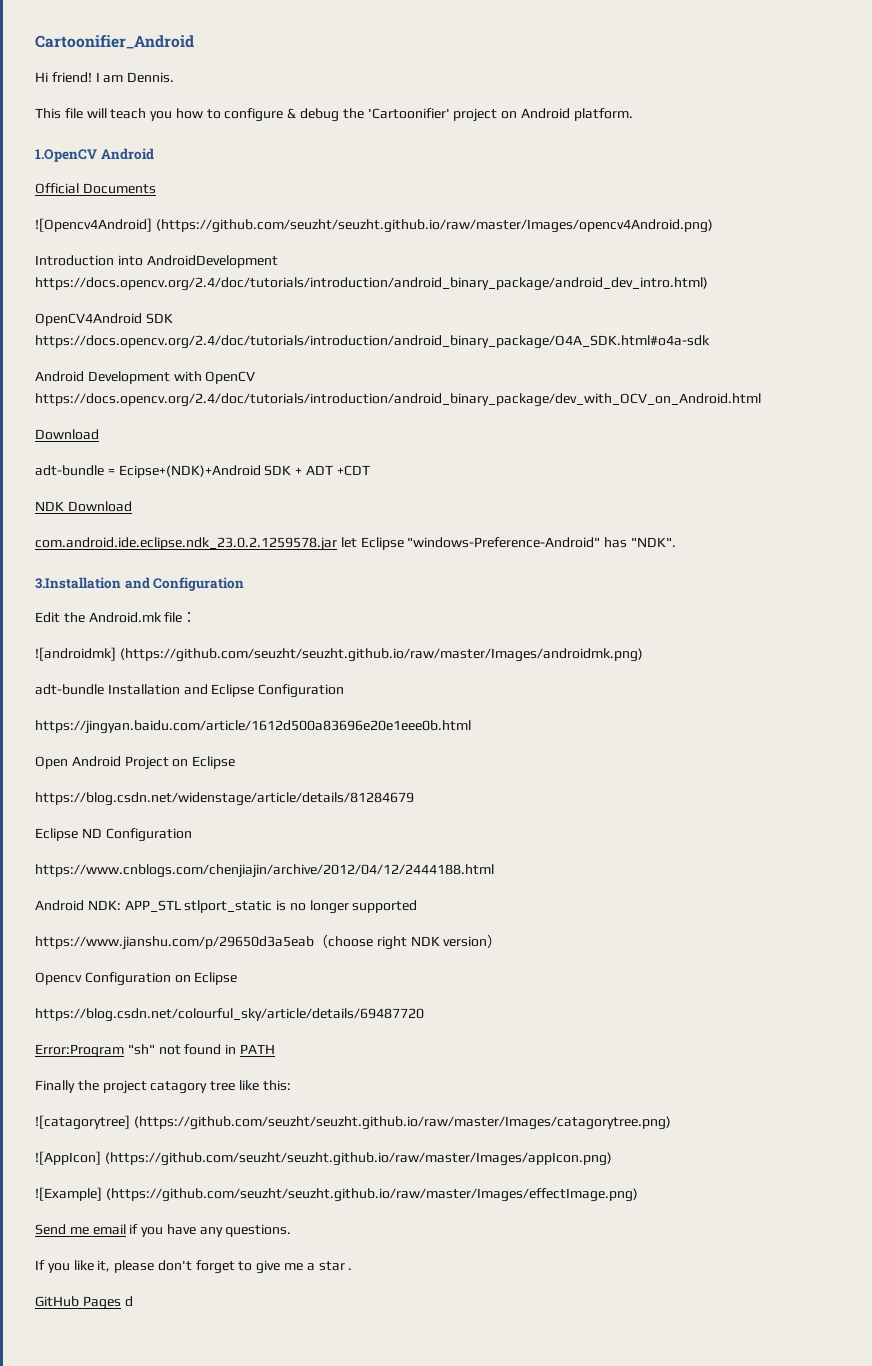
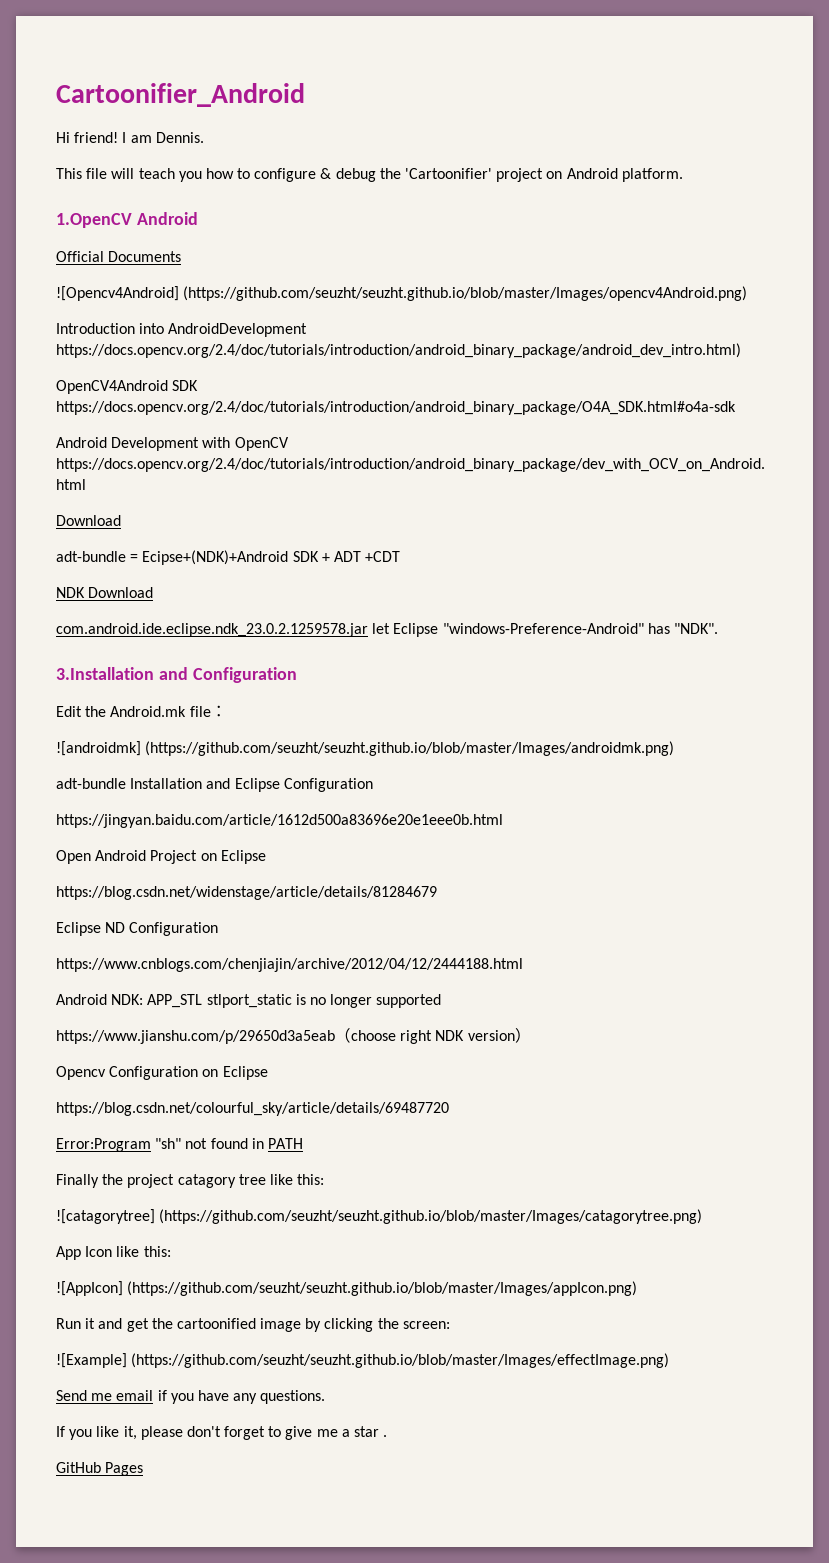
[155,219,713,233] (https://github.com/seuzht/seuzht.github.io/raw/master/Images/opencv4Android.png) -> [183,286,748,301] (https://github.com/seuzht/seuzht.github.io/blob/master/Images/opencv4Android.png)
[119,648,643,662] (https://github.com/seuzht/seuzht.github.io/raw/master/Images/androidmk.png) -> [145,741,675,756] (https://github.com/seuzht/seuzht.github.io/blob/master/Images/androidmk.png)
[133,1116,671,1130] [35,1151,612,1166] (https://github.com/seuzht/seuzht.github.io/raw/master/Images/catagorytree.png) // ![AppIcon] (https://github.com/seuzht/seuzht.github.io/raw/master/Images/appIcon.png) -> [159,1209,703,1224] [56,1246,171,1260] [56,1281,638,1296] [56,1318,450,1332] (https://github.com/seuzht/seuzht.github.io/blob/master/Images/catagorytree.png) // App Icon like this: // ![AppIcon] (https://github.com/seuzht/seuzht.github.io/blob/master/Images/appIcon.png) // Run it and get the cartoonified image by clicking the screen:
[105,1188,638,1202] (https://github.com/seuzht/seuzht.github.io/raw/master/Images/effectImage.png) -> [131,1353,670,1368] (https://github.com/seuzht/seuzht.github.io/blob/master/Images/effectImage.png)
[124,1296,133,1307] d -> (144, 1469) none

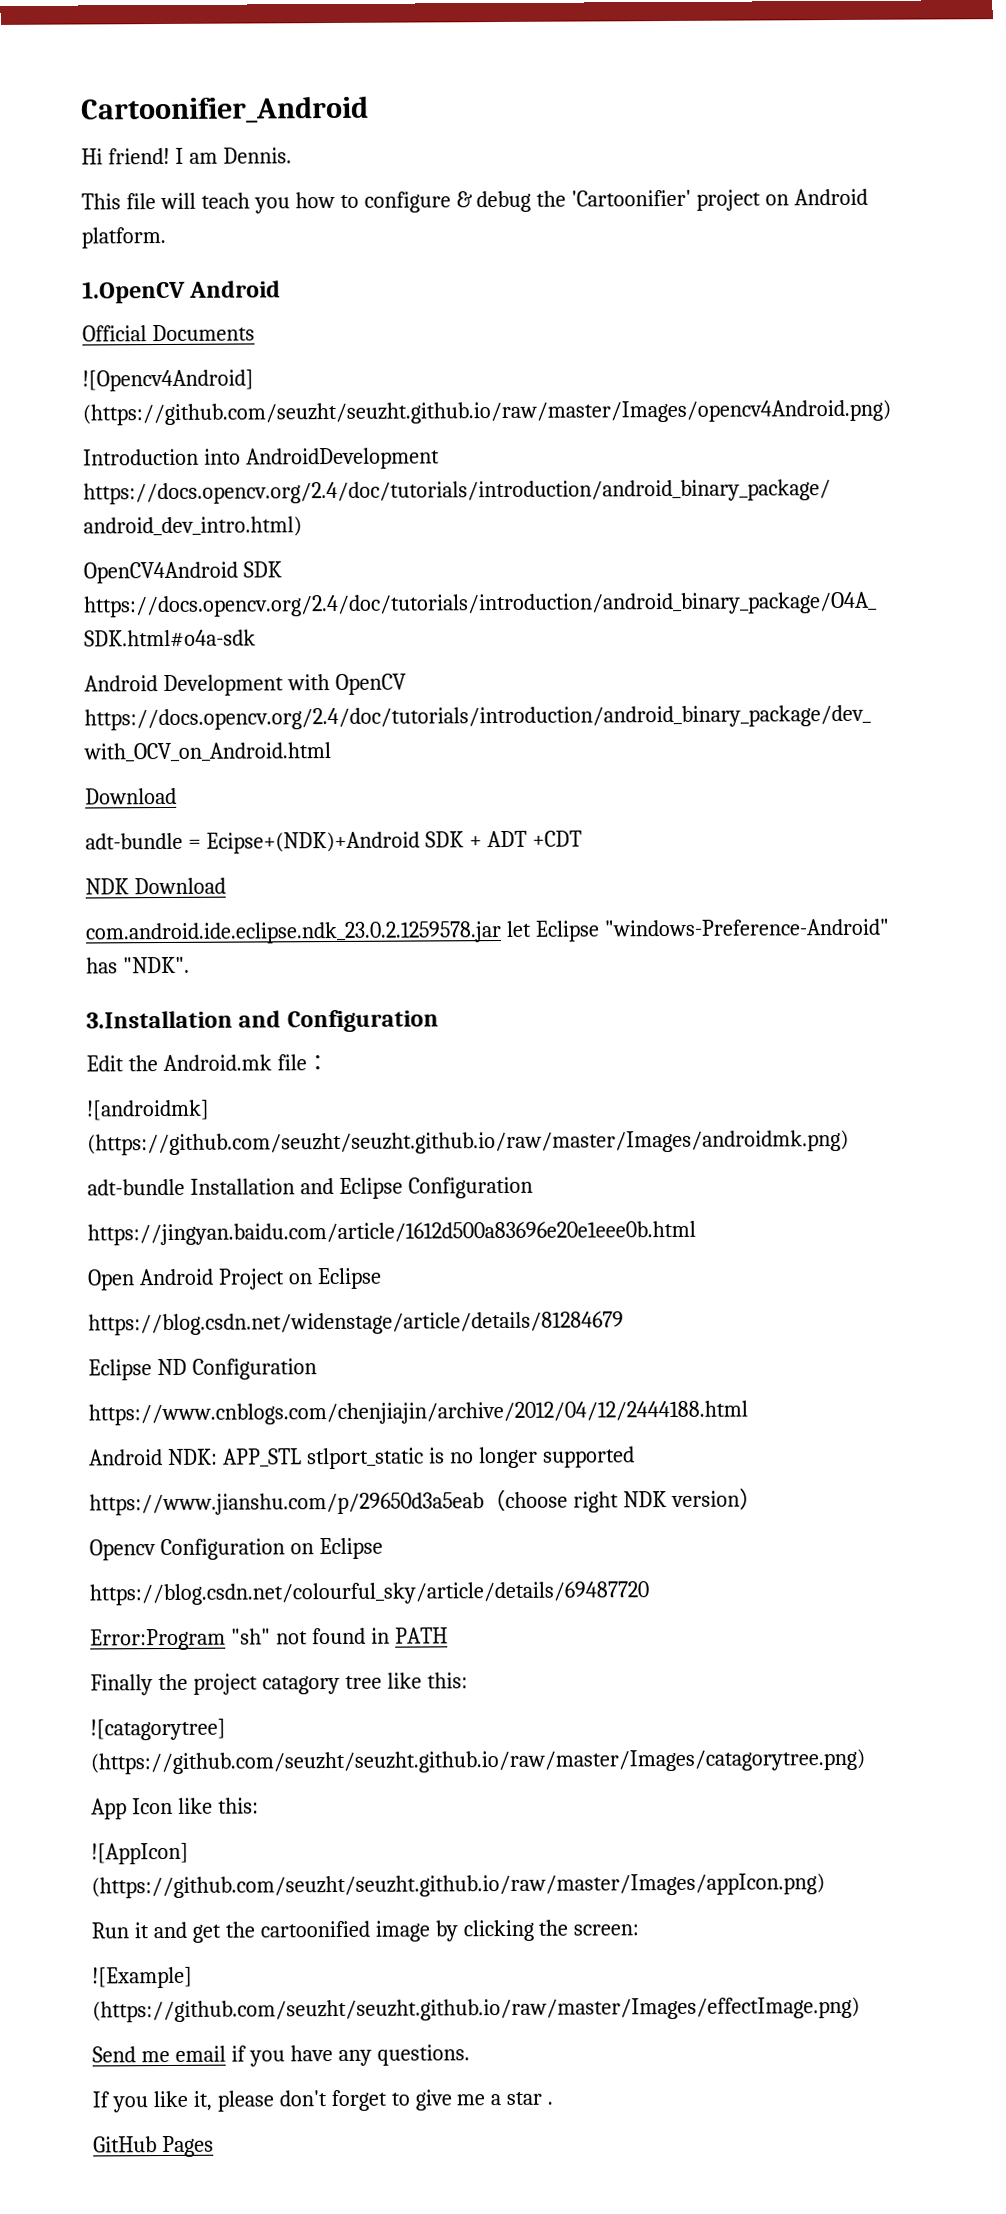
[183,286,748,301] (https://github.com/seuzht/seuzht.github.io/blob/master/Images/opencv4Android.png) -> [82,399,891,426] (https://github.com/seuzht/seuzht.github.io/raw/master/Images/opencv4Android.png)
[145,741,675,756] (https://github.com/seuzht/seuzht.github.io/blob/master/Images/androidmk.png) -> [87,1129,849,1156] (https://github.com/seuzht/seuzht.github.io/raw/master/Images/androidmk.png)
[159,1209,703,1224] (https://github.com/seuzht/seuzht.github.io/blob/master/Images/catagorytree.png) -> [90,1748,865,1775] (https://github.com/seuzht/seuzht.github.io/raw/master/Images/catagorytree.png)
[127,1281,638,1296] (https://github.com/seuzht/seuzht.github.io/blob/master/Images/appIcon.png) -> [91,1873,825,1899] (https://github.com/seuzht/seuzht.github.io/raw/master/Images/appIcon.png)
[131,1353,670,1368] (https://github.com/seuzht/seuzht.github.io/blob/master/Images/effectImage.png) -> [92,1996,860,2023] (https://github.com/seuzht/seuzht.github.io/raw/master/Images/effectImage.png)

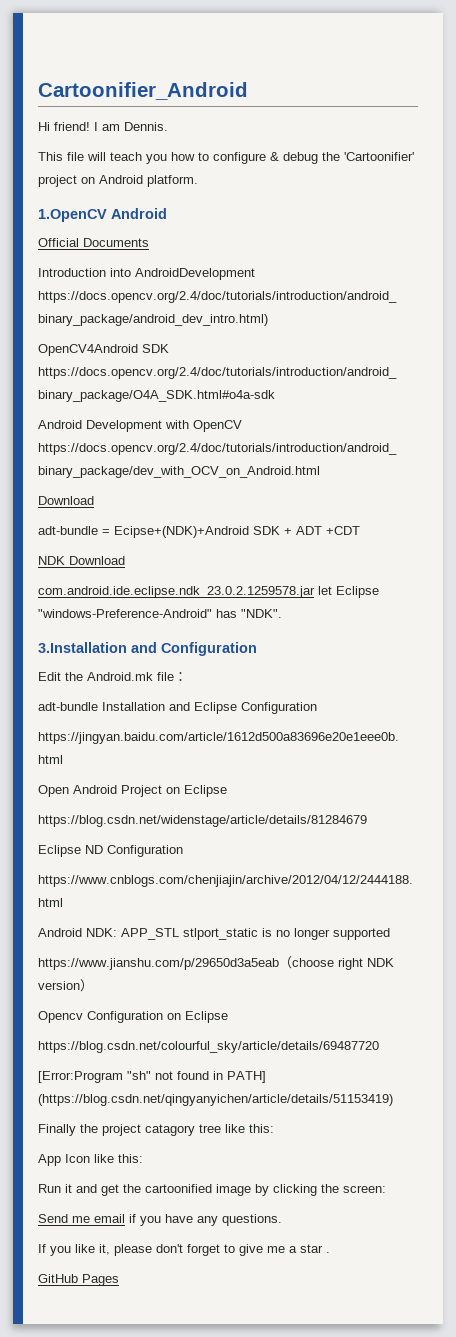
[82,369,254,392] [82,399,891,426] // ![Opencv4Android] (https://github.com/seuzht/seuzht.github.io/raw/master/Images/opencv4Android.png) -> (149, 242) none
[86,1099,210,1121] [87,1129,849,1156] // ![androidmk] (https://github.com/seuzht/seuzht.github.io/raw/master/Images/androidmk.png) -> (187, 676) none
[90,1628,226,1651] Error:Program -> [38,1071,123,1083] [Error:Program
[394,1627,448,1644] PATH -> [227,1071,266,1083] [38,1094,393,1106] PATH] (https://blog.csdn.net/qingyanyichen/article/details/51153419)
[90,1718,226,1741] [90,1748,865,1775] // ![catagorytree] (https://github.com/seuzht/seuzht.github.io/raw/master/Images/catagorytree.png) -> (274, 1128) none
[91,1842,189,1865] [91,1873,825,1899] // ![AppIcon] (https://github.com/seuzht/seuzht.github.io/raw/master/Images/appIcon.png) -> (143, 1158) none
[92,1966,193,1989] [92,1996,860,2023] // ![Example] (https://github.com/seuzht/seuzht.github.io/raw/master/Images/effectImage.png) -> (386, 1189) none

